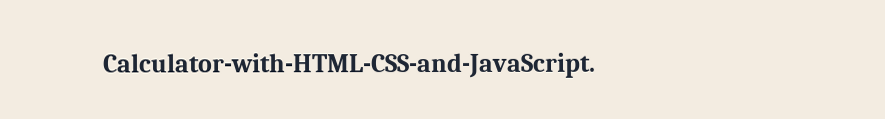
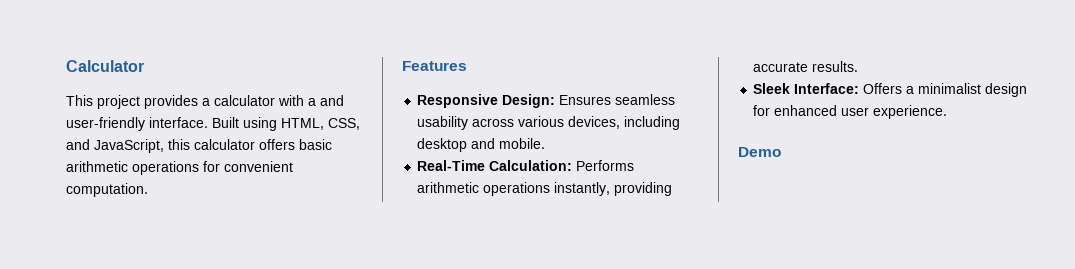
[102,52,596,79] Calculator-with-HTML-CSS-and-JavaScript. -> [66,60,144,72] [66,95,344,109] [66,117,360,131] [66,139,332,153] [66,161,293,175] [66,183,148,197] [402,61,467,71] [417,94,676,108] [417,116,681,130] [417,138,546,152] [417,160,635,171] [417,182,673,196] [753,61,859,72] [753,83,1028,97] [753,105,948,119] [738,147,781,157] Calculator // This project provides a calculator with a and user-friendly interface. Built using HTML, CSS, and JavaScript, this calculator offers basic arithmetic operations for convenient computation. // Features // Responsive Design: Ensures seamless usability across various devices, including desktop and mobile. // Real-Time Calculation: Performs arithmetic operations instantly, providing accurate results. // Sleek Interface: Offers a minimalist design for enhanced user experience. // Demo

